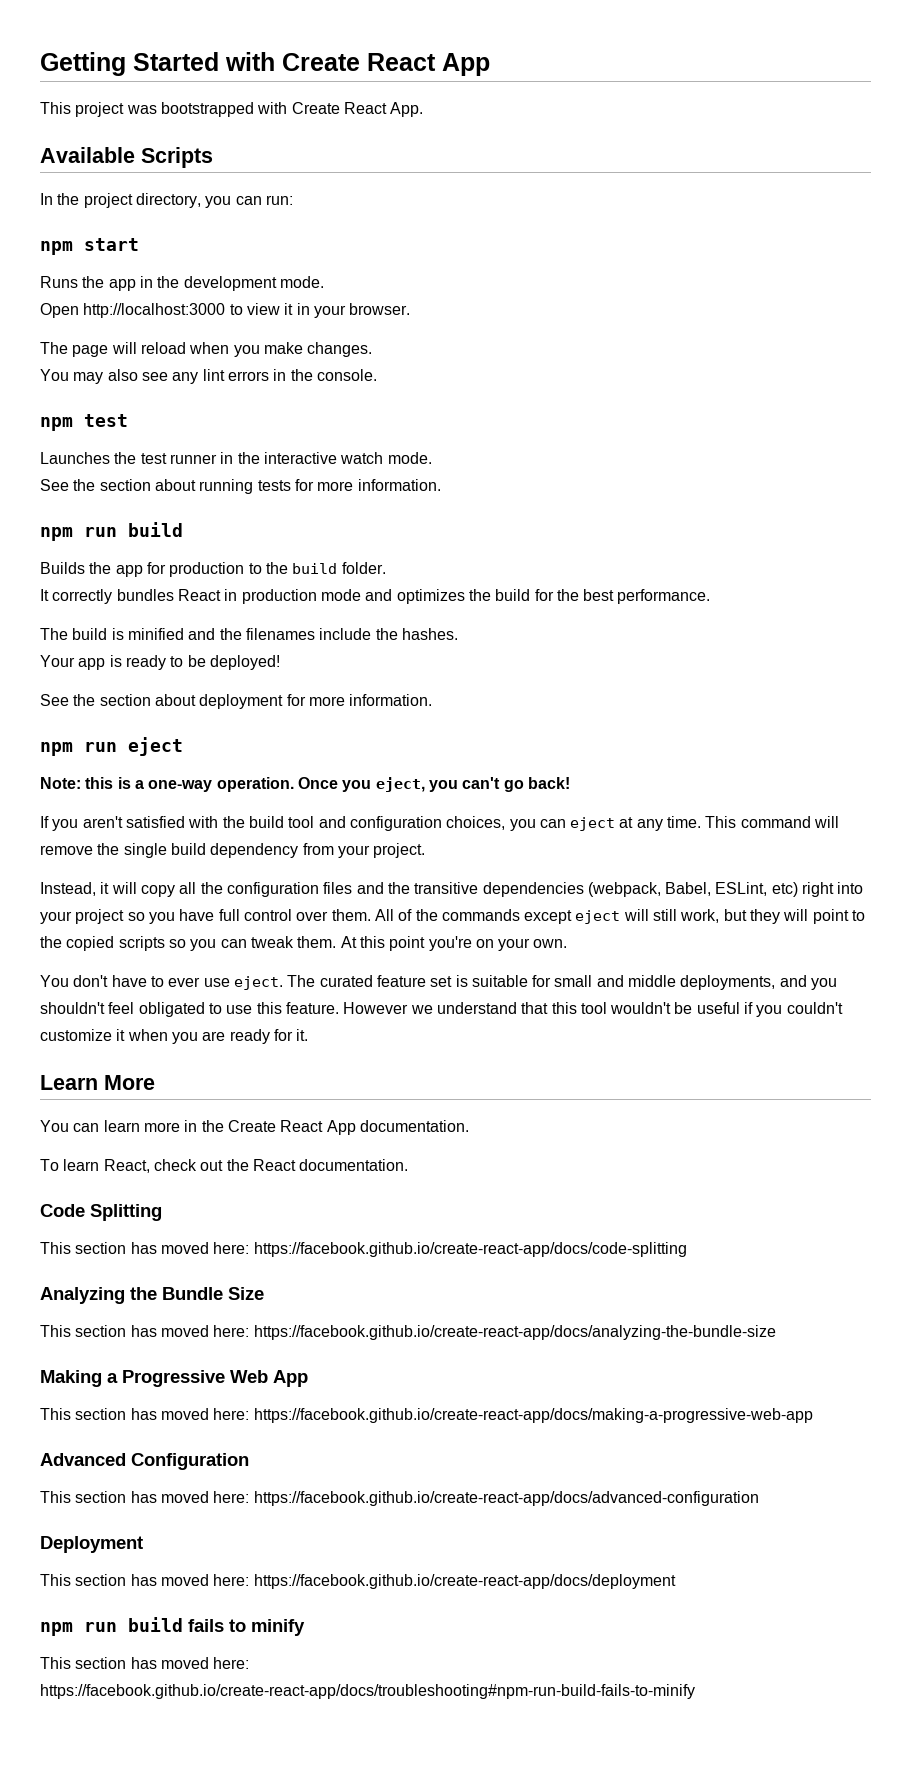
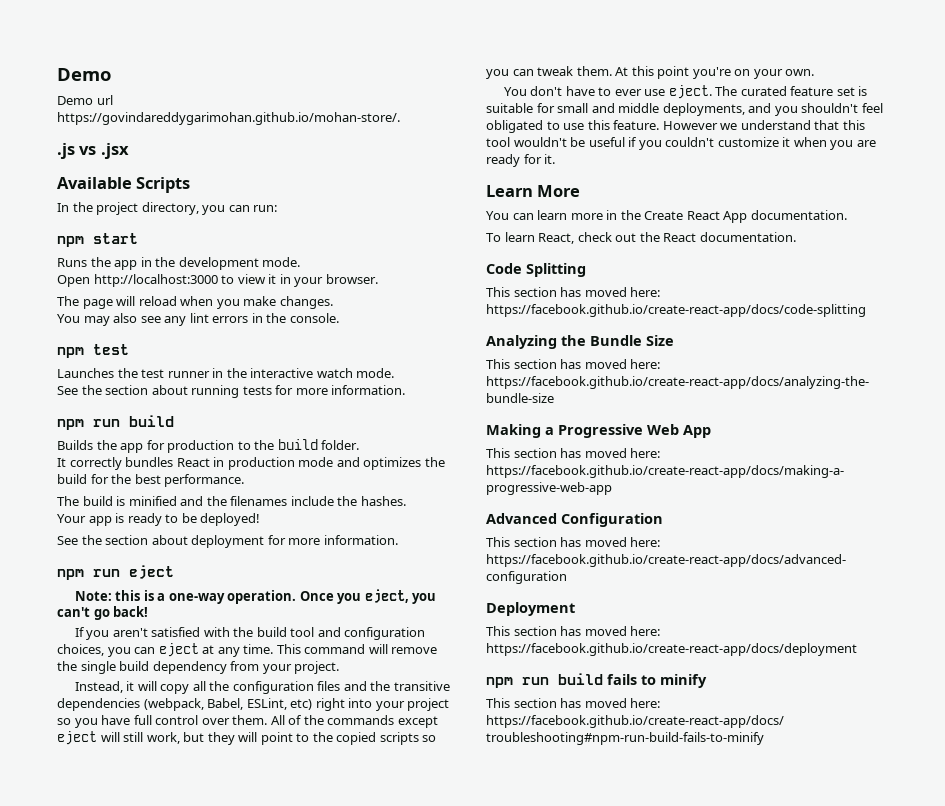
[40,52,490,76] [40,102,424,117] Getting Started with Create React App // This project was bootstrapped with Create React App. -> [57,68,111,81] [57,95,113,105] [57,112,400,125] [57,143,129,159] Demo // Demo url https://govindareddygarimohan.github.io/mohan-store/. // .js vs .jsx

